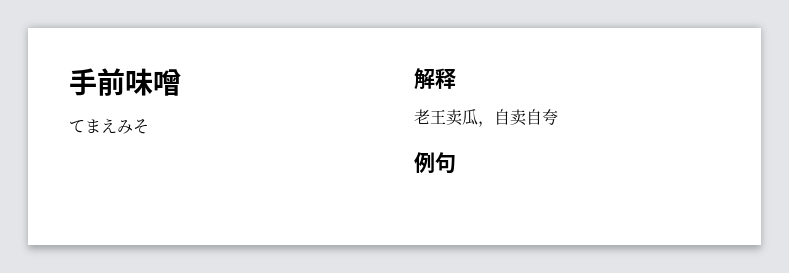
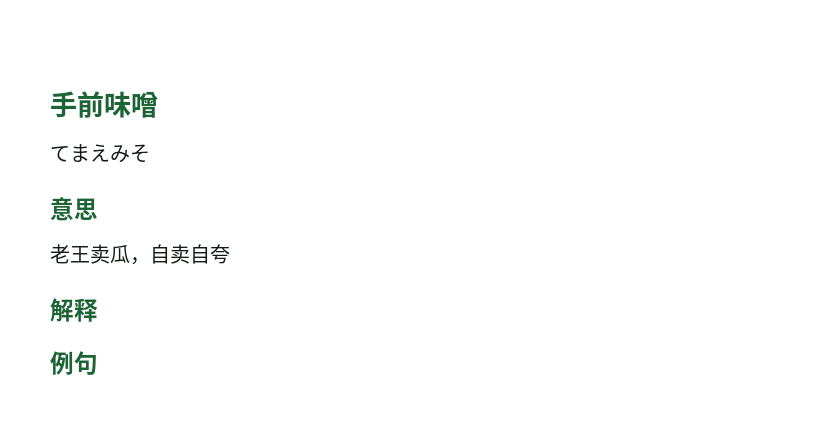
[414,68,456,90] 解释 -> [50,197,98,221] 意思
(558, 117) none -> [50,298,98,322] // 解释

